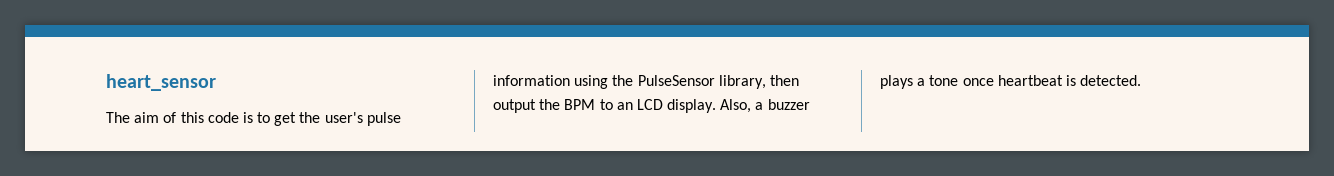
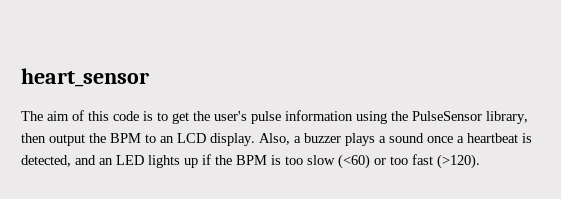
[929,75,1142,86] tone once heartbeat is detected. -> [389,133,532,143] [21,154,480,169] sound once a heartbeat is detected, and an LED lights up if the BPM is too slow (<60) or too fast (>120).

